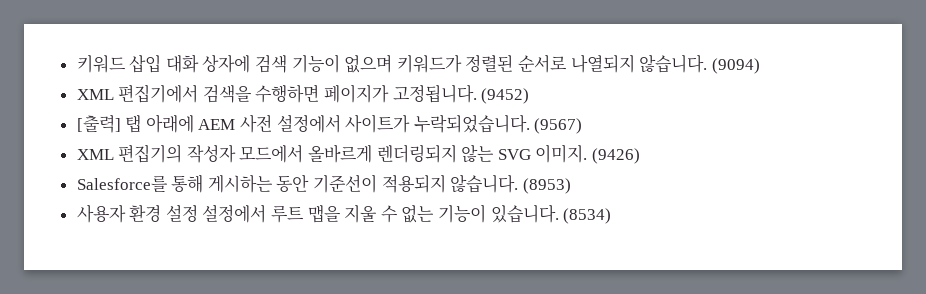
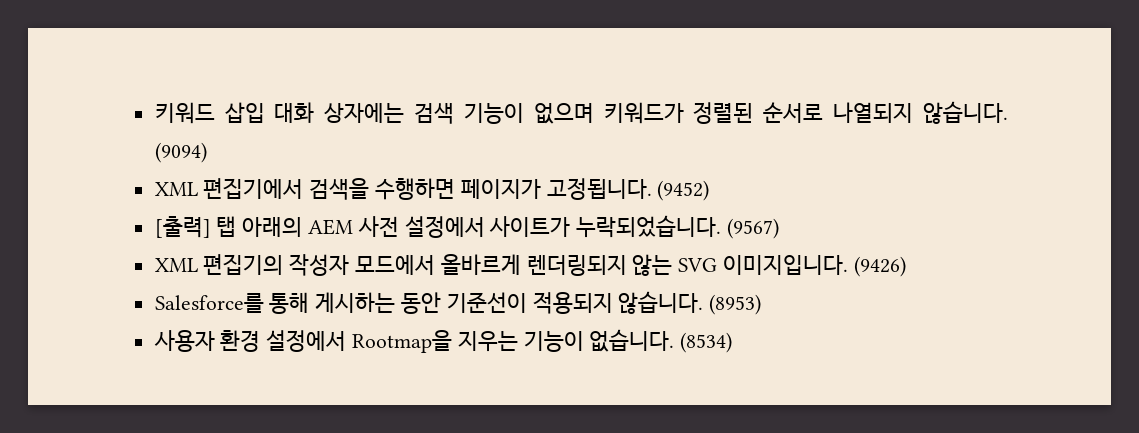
[202,55,251,73] 상자에 -> [324,103,405,123] 상자에는
[145,114,194,133] 아래에 -> [242,217,303,237] 아래의
[535,144,588,163] 이미지. -> [723,255,849,275] 이미지입니다.
[165,204,559,223] 설정 설정에서 루트 맵을 지울 수 없는 기능이 있습니다. -> [266,329,675,353] 설정에서 Rootmap을 지우는 기능이 없습니다.

